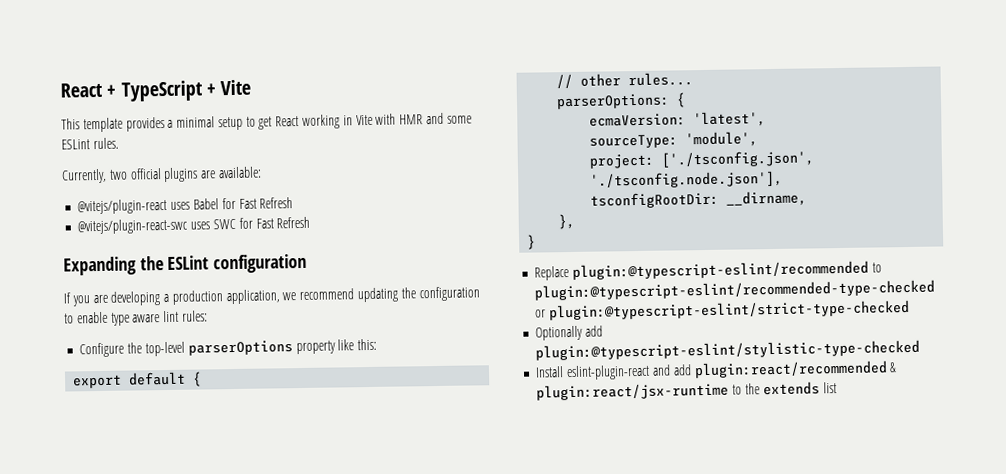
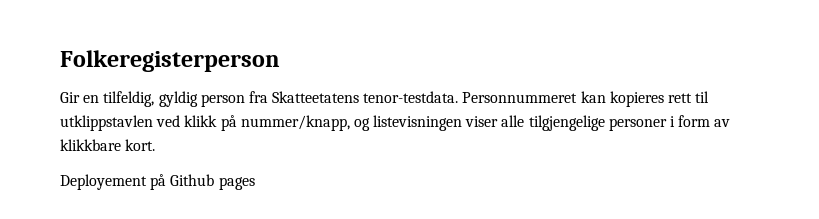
[60,79,252,102] [61,112,472,133] [61,137,119,150] [61,166,262,184] [77,197,294,215] [77,216,311,235] [63,253,308,276] [63,286,480,307] [64,310,208,326] [79,338,378,358] [73,371,203,389] [556,72,694,89] [556,92,687,110] [589,111,767,128] [589,131,759,149] [589,150,815,169] [590,170,784,189] [590,190,808,209] [558,213,576,230] [526,234,537,250] [534,260,882,281] [534,279,936,301] [535,299,911,321] [535,325,604,341] [535,339,921,361] [535,360,898,381] [536,381,837,401] React + TypeScript + Vite // This template provides a minimal setup to get React working in Vite with HMR and some ESLint rules. // Currently, two official plugins are available: // @vitejs/plugin-react uses Babel for Fast Refresh // @vitejs/plugin-react-swc uses SWC for Fast Refresh // Expanding the ESLint configuration // If you are developing a production application, we recommend updating the configuration to enable type aware lint rules: // Configure the top-level parserOptions property like this: // export default { // // other rules... // parserOptions: { // ecmaVersion: 'latest', // sourceType: 'module', // project: ['./tsconfig.json', './tsconfig.node.json'], // tsconfigRootDir: __dirname, // }, // } // Replace plugin:@typescript-eslint/recommended to plugin:@typescript-eslint/recommended-type-checked or plugin:@typescript-eslint/strict-type-checked // Optionally add plugin:@typescript-eslint/stylistic-type-checked // Install eslint-plugin-react and add plugin:react/recommended & plugin:react/jsx-runtime to the extends list -> [60,50,280,72] [60,91,710,107] [60,115,731,131] [60,139,156,151] [60,174,255,190] Folkeregisterperson // Gir en tilfeldig, gyldig person fra Skatteetatens tenor-testdata. Personnummeret kan kopieres rett til utklippstavlen ved klikk på nummer/knapp, og listevisningen viser alle tilgjengelige personer i form av klikkbare kort. // Deployement på Github pages

